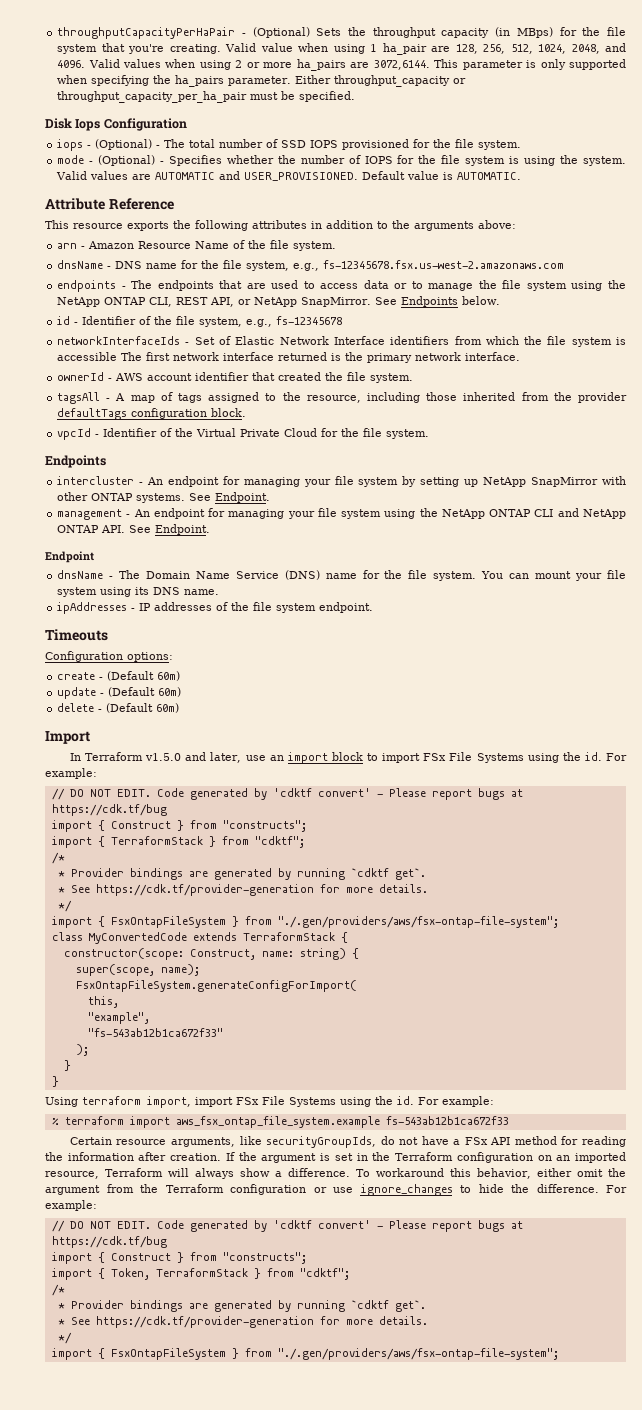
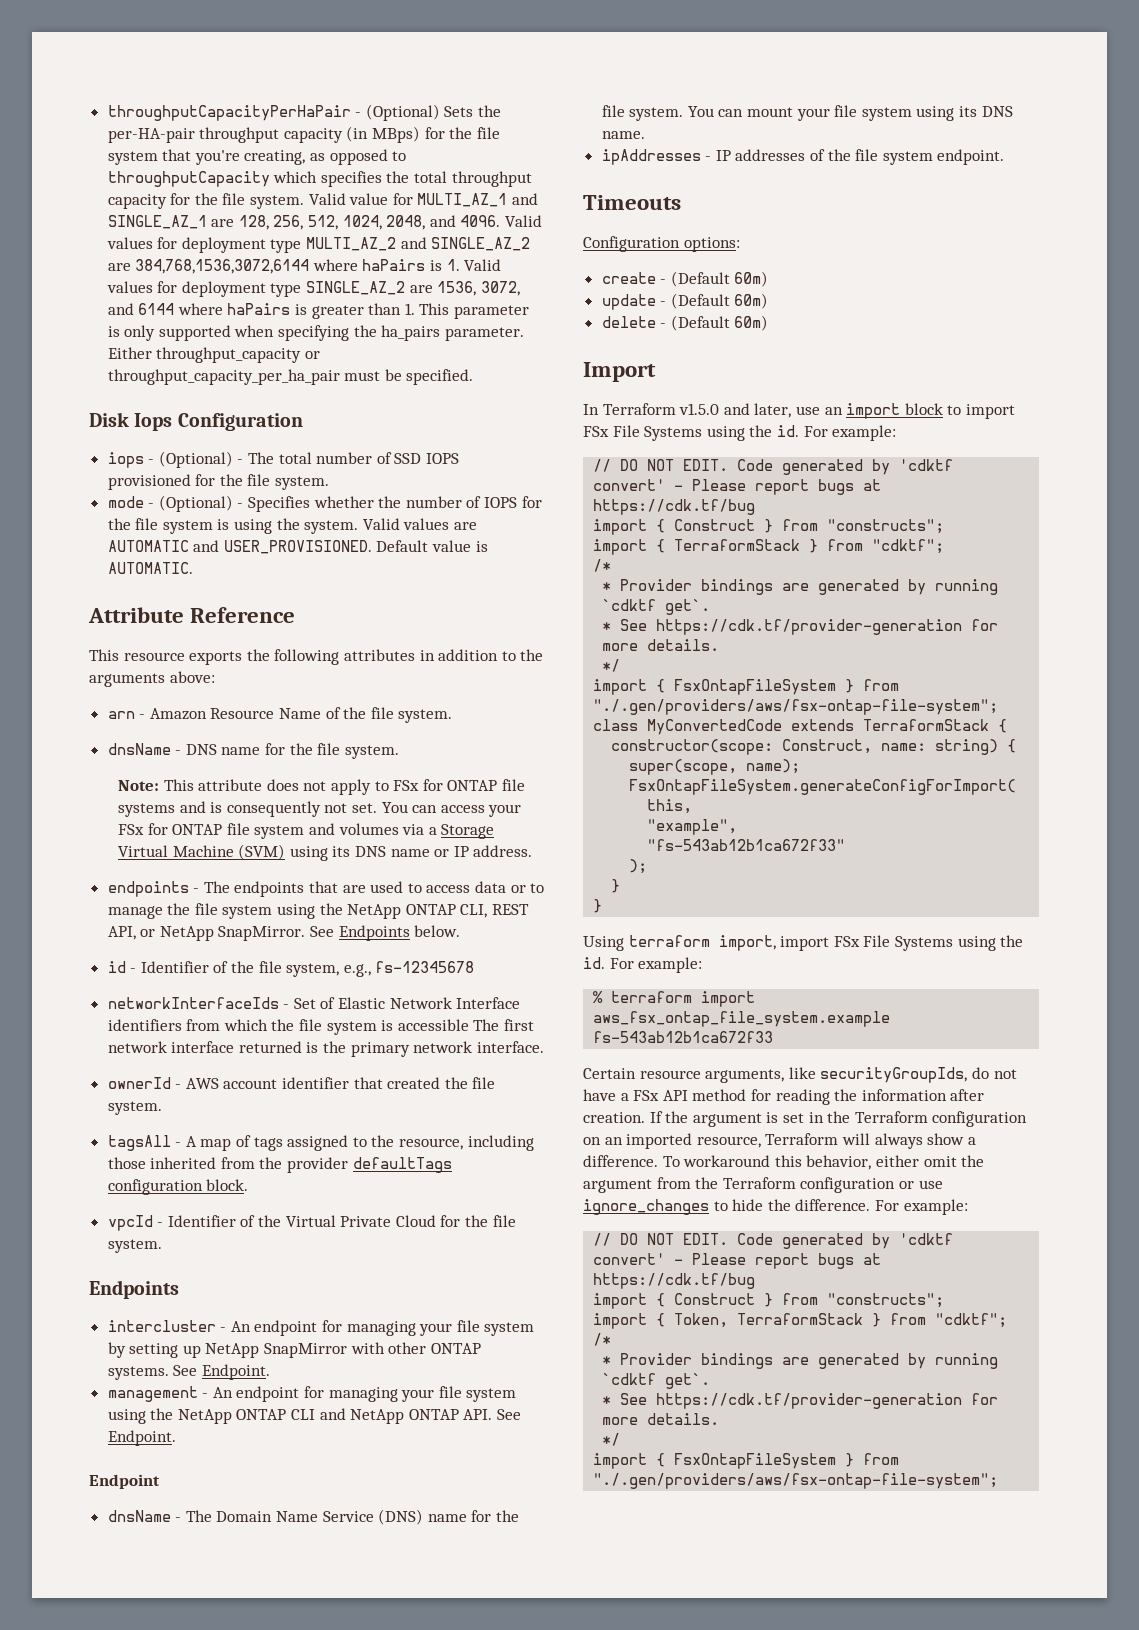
(366, 31) none -> [107,128,195,143] per-HA-pair
[169,43,427,55] creating. Valid value when using 1 ha_pair -> [244,149,407,165] [107,171,532,187] [107,193,539,209] [107,215,207,229] creating, as opposed to throughputCapacity which specifies the total throughput capacity for the file system. Valid value for MULTI_AZ_1 and SINGLE_AZ_1
[165,59,430,71] when using 2 or more ha_pairs are 3072,6144. -> [157,237,531,253] [107,259,502,274] [106,281,520,297] [107,303,415,319] for deployment type MULTI_AZ_2 and SINGLE_AZ_2 are 384,768,1536,3072,6144 where haPairs is 1. Valid values for deployment type SINGLE_AZ_2 are 1536, 3072, and 6144 where haPairs is greater than 1.
[246,260,565,271] system, e.g., fs-12345678.fsx.us-west-2.amazonaws.com -> [344,745,399,759] [118,779,525,795] [118,801,522,817] [118,823,495,839] [118,844,533,861] system. // Note: This attribute does not apply to FSx for ONTAP file systems and is consequently not set. You can access your FSx for ONTAP file system and volumes via a Storage Virtual Machine (SVM) using its DNS name or IP address.

